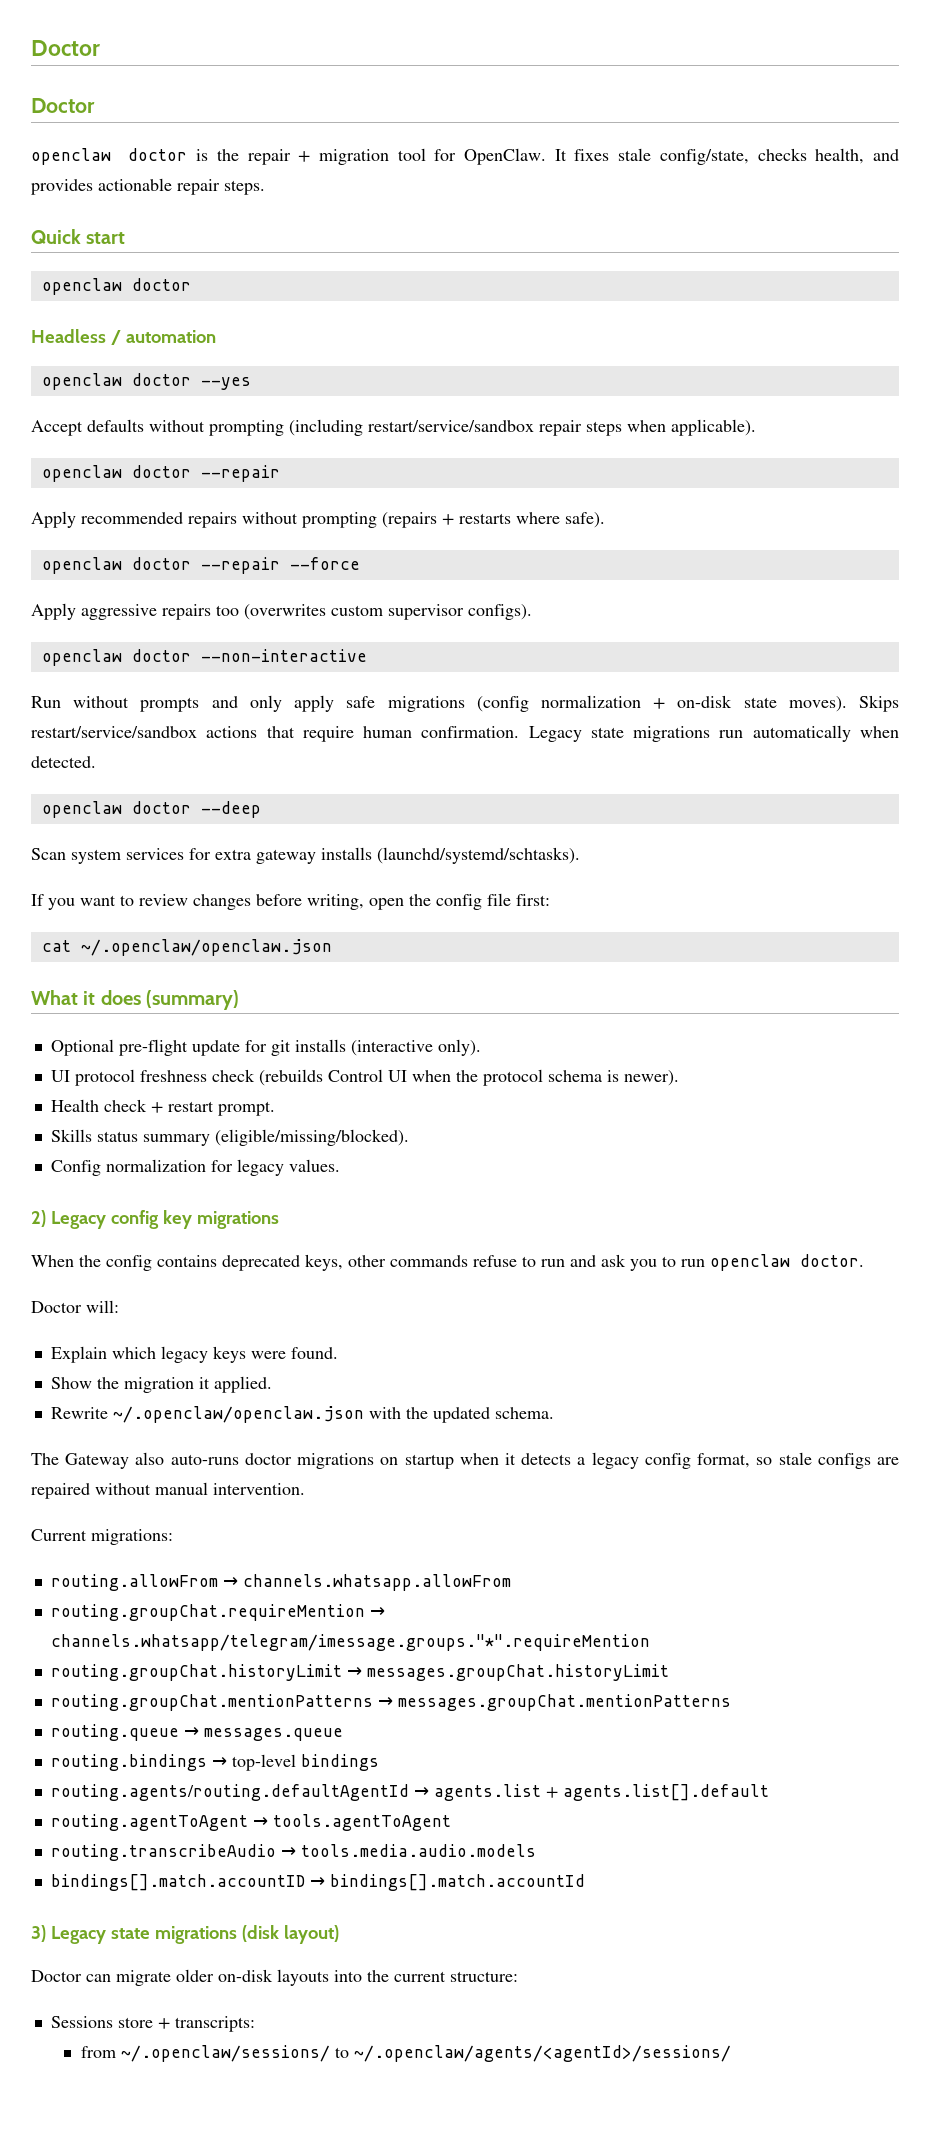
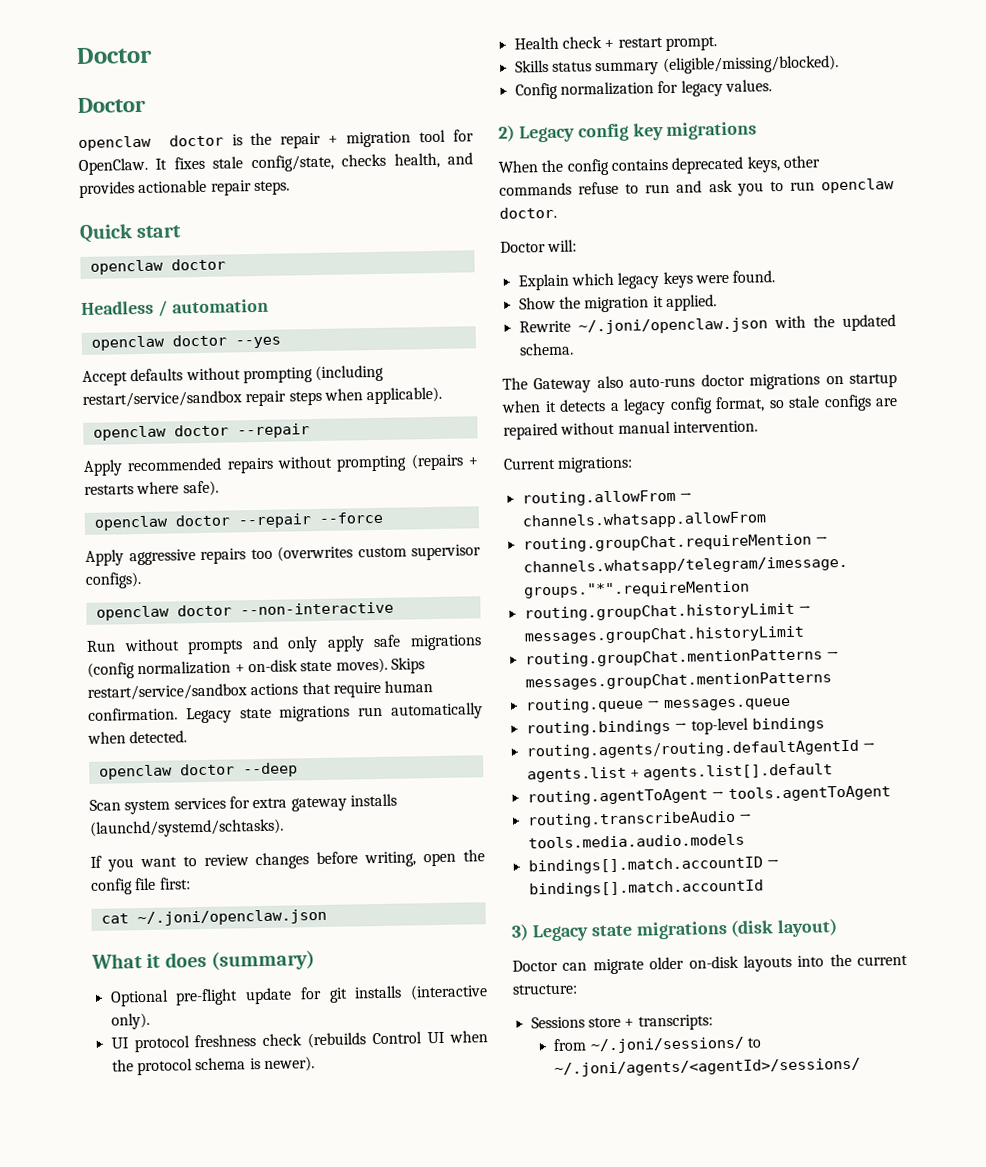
[80,939,332,956] ~/.openclaw/openclaw.json -> [136,908,327,927] ~/.joni/openclaw.json
[112,1406,364,1423] ~/.openclaw/openclaw.json -> [577,317,768,335] ~/.joni/openclaw.json
[120,2045,731,2062] ~/.openclaw/sessions/ to ~/.openclaw/agents/<agentId>/sessions/ -> [589,1036,762,1054] [554,1057,862,1078] ~/.joni/sessions/ to ~/.joni/agents/<agentId>/sessions/

